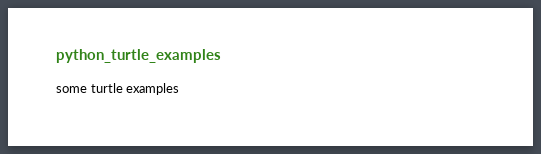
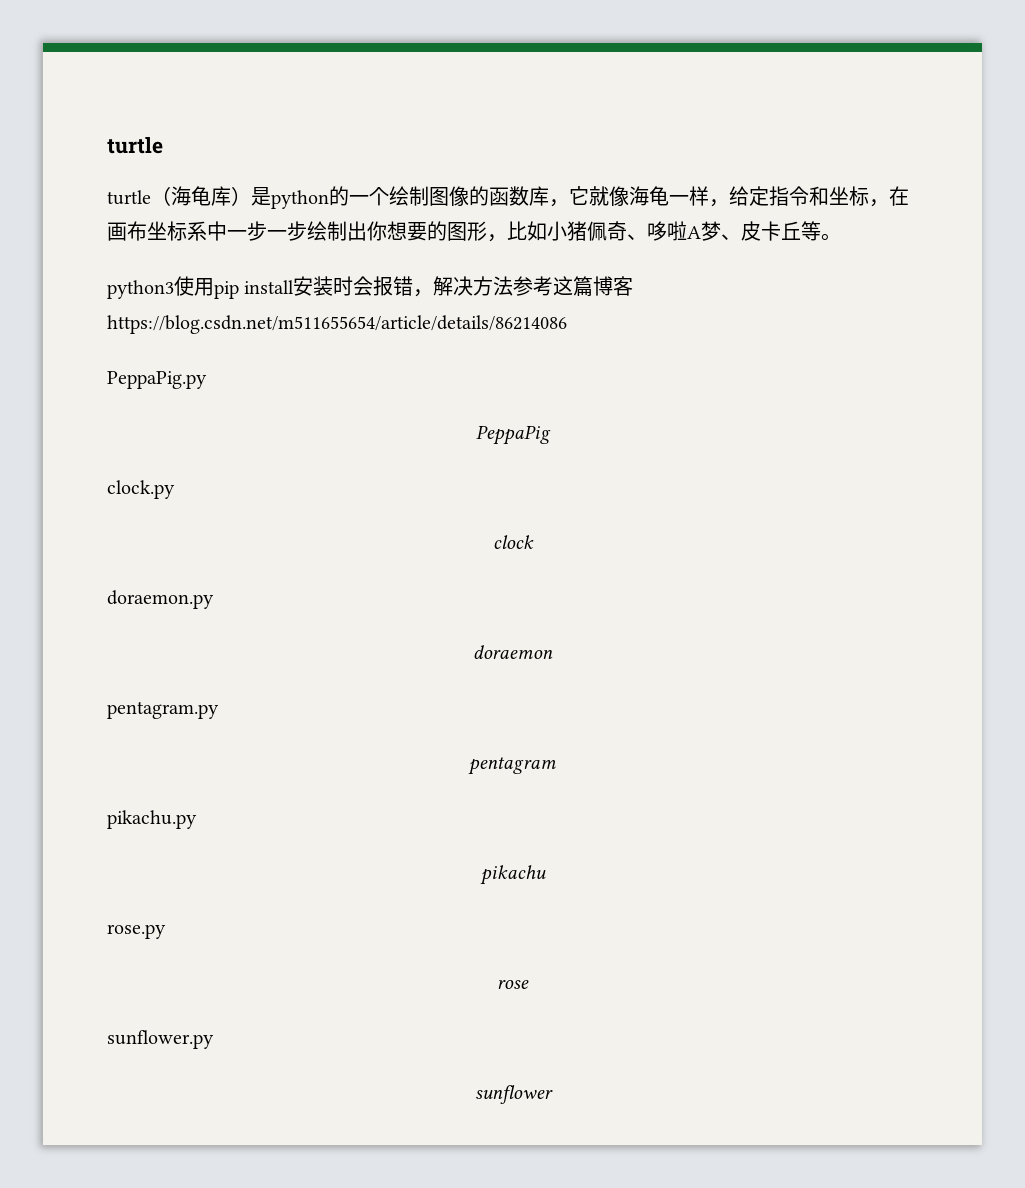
[56,49,221,63] [56,83,180,95] python_turtle_examples // some turtle examples -> [107,137,163,154] [107,186,909,209] [107,221,841,242] [107,276,634,299] [107,315,567,334] [107,371,207,389] [475,425,551,445] [107,480,175,499] [492,535,534,549] [107,590,214,609] [473,645,553,659] [107,701,219,719] [468,757,556,775] [107,810,197,829] [479,865,546,885] [107,924,166,939] [497,980,529,989] [107,1030,214,1049] [474,1085,553,1104] turtle // turtle（海龟库）是python的一个绘制图像的函数库，它就像海龟一样，给定指令和坐标，在画布坐标系中一步一步绘制出你想要的图形，比如小猪佩奇、哆啦A梦、皮卡丘等。 // python3使用pip install安装时会报错，解决方法参考这篇博客https://blog.csdn.net/m511655654/article/details/86214086 // PeppaPig.py // PeppaPig // clock.py // clock // doraemon.py // doraemon // pentagram.py // pentagram // pikachu.py // pikachu // rose.py // rose // sunflower.py // sunflower

